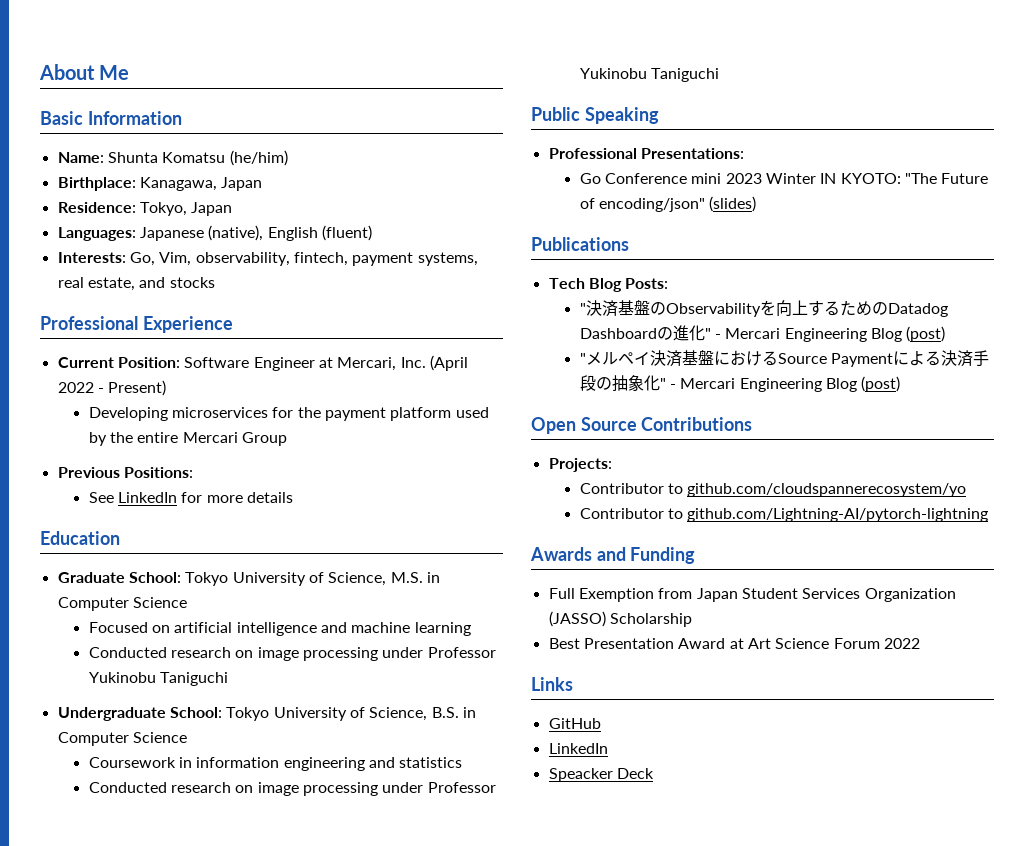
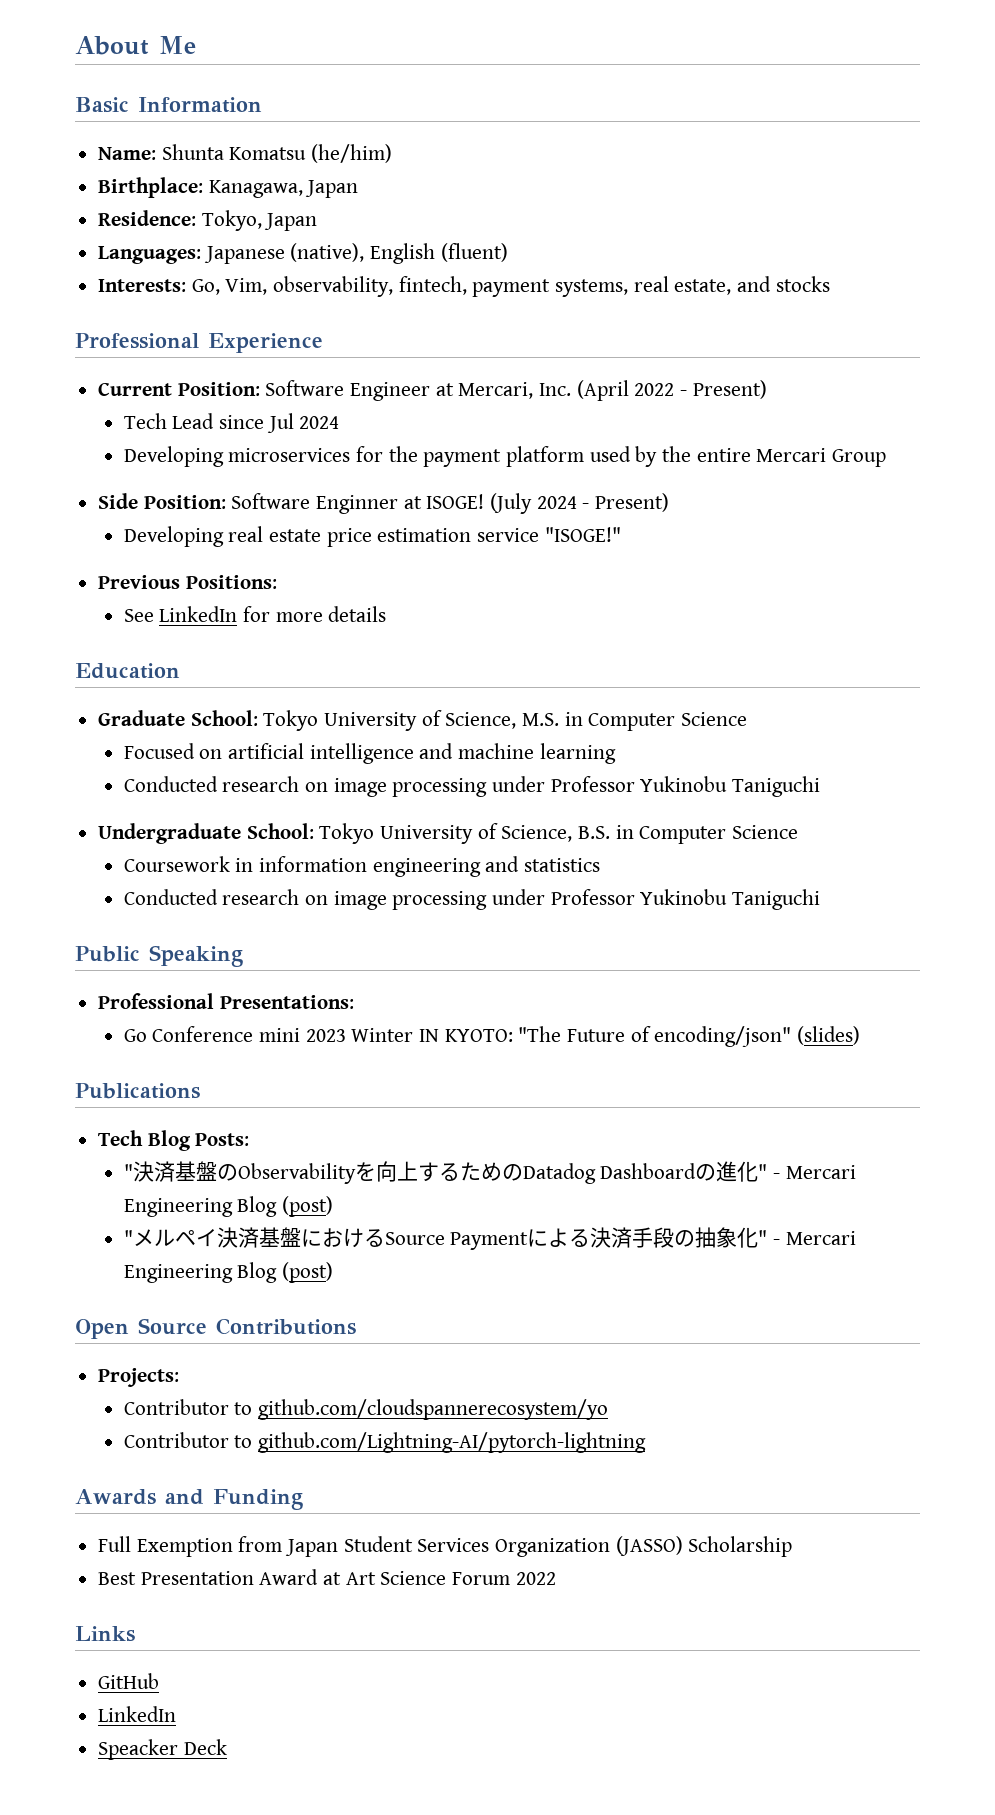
(167, 388) none -> [123,413,340,433] // Tech Lead since Jul 2024
(287, 439) none -> [98,493,670,514] [123,526,621,547] // Side Position: Software Enginner at ISOGE! (July 2024 - Present) // Developing real estate price estimation service "ISOGE!"

